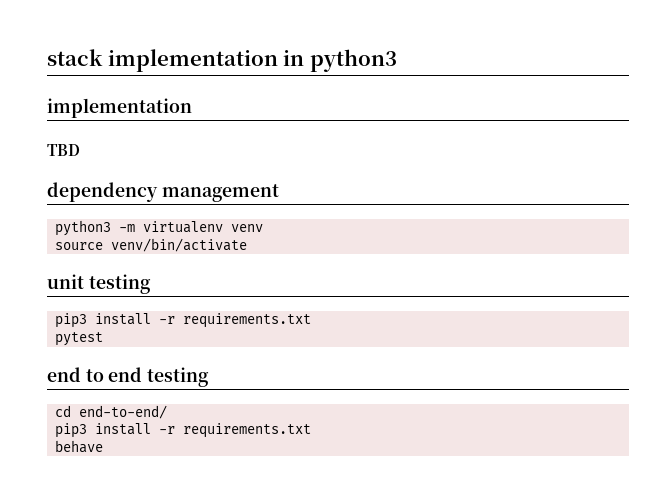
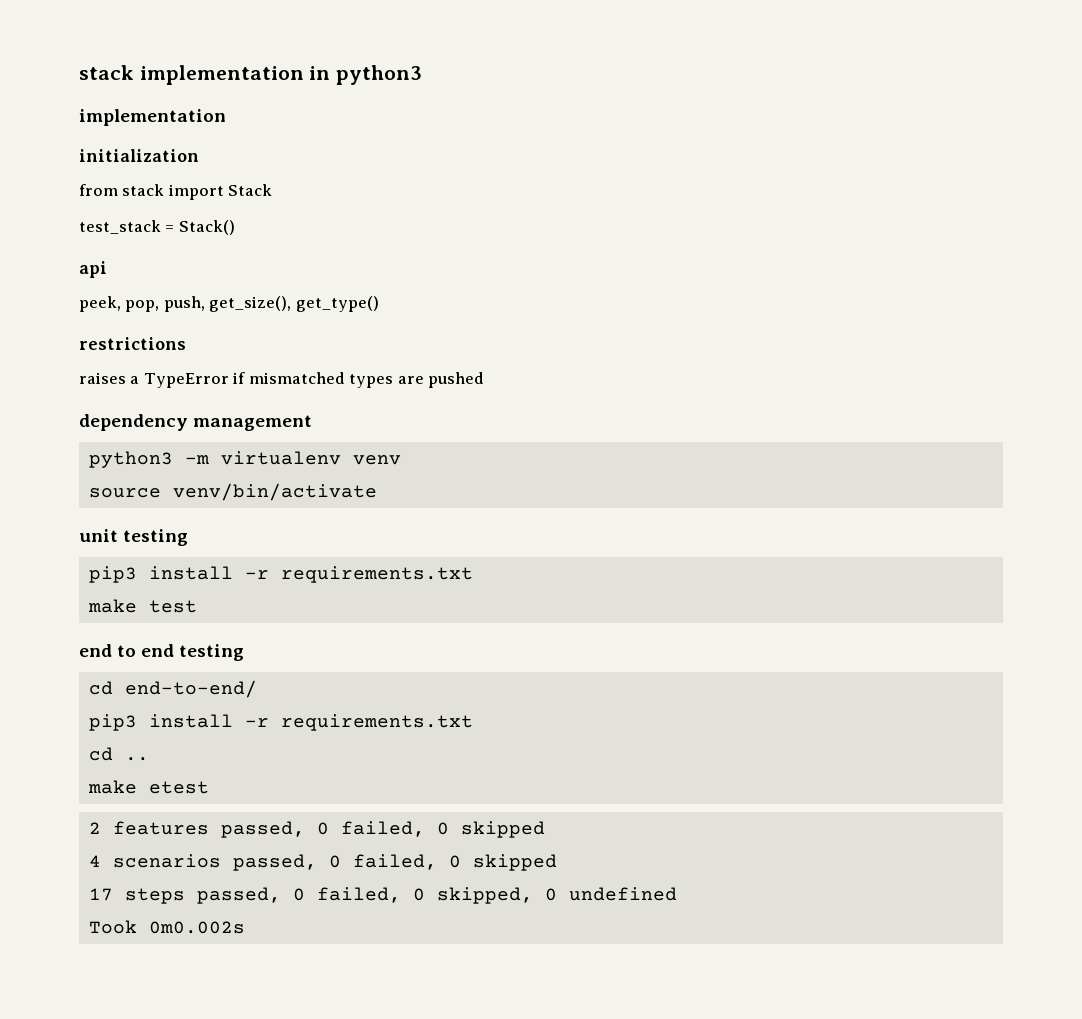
[47,144,80,156] TBD -> [79,149,199,162] [79,184,273,200] [79,220,235,235] [79,261,107,278] [79,296,379,312] [79,337,186,350] [79,372,485,388] initialization // from stack import Stack // test_stack = Stack() // api // peek, pop, push, get_size(), get_type() // restrictions // raises a TypeError if mismatched types are pushed
[54,332,103,346] pytest -> [87,599,197,613] make test
[54,440,103,453] behave -> [88,747,149,761] [87,780,209,794] [88,821,545,838] [88,854,557,871] [88,887,677,904] [88,920,245,934] cd .. // make etest // 2 features passed, 0 failed, 0 skipped // 4 scenarios passed, 0 failed, 0 skipped // 17 steps passed, 0 failed, 0 skipped, 0 undefined // Took 0m0.002s

